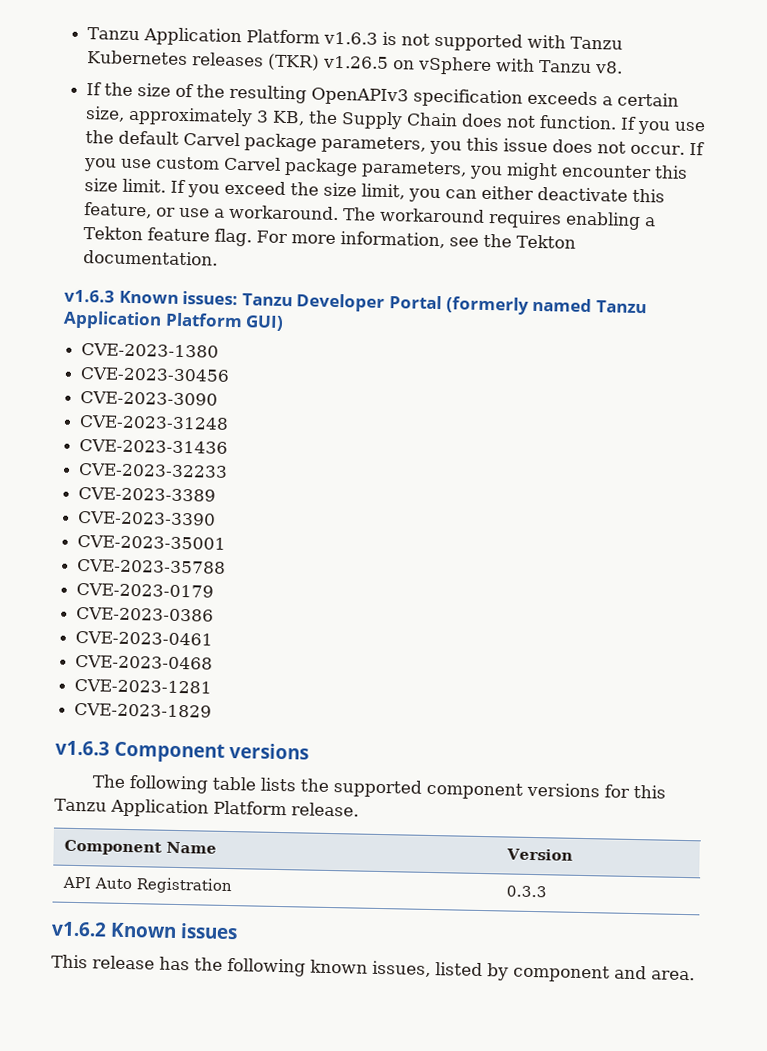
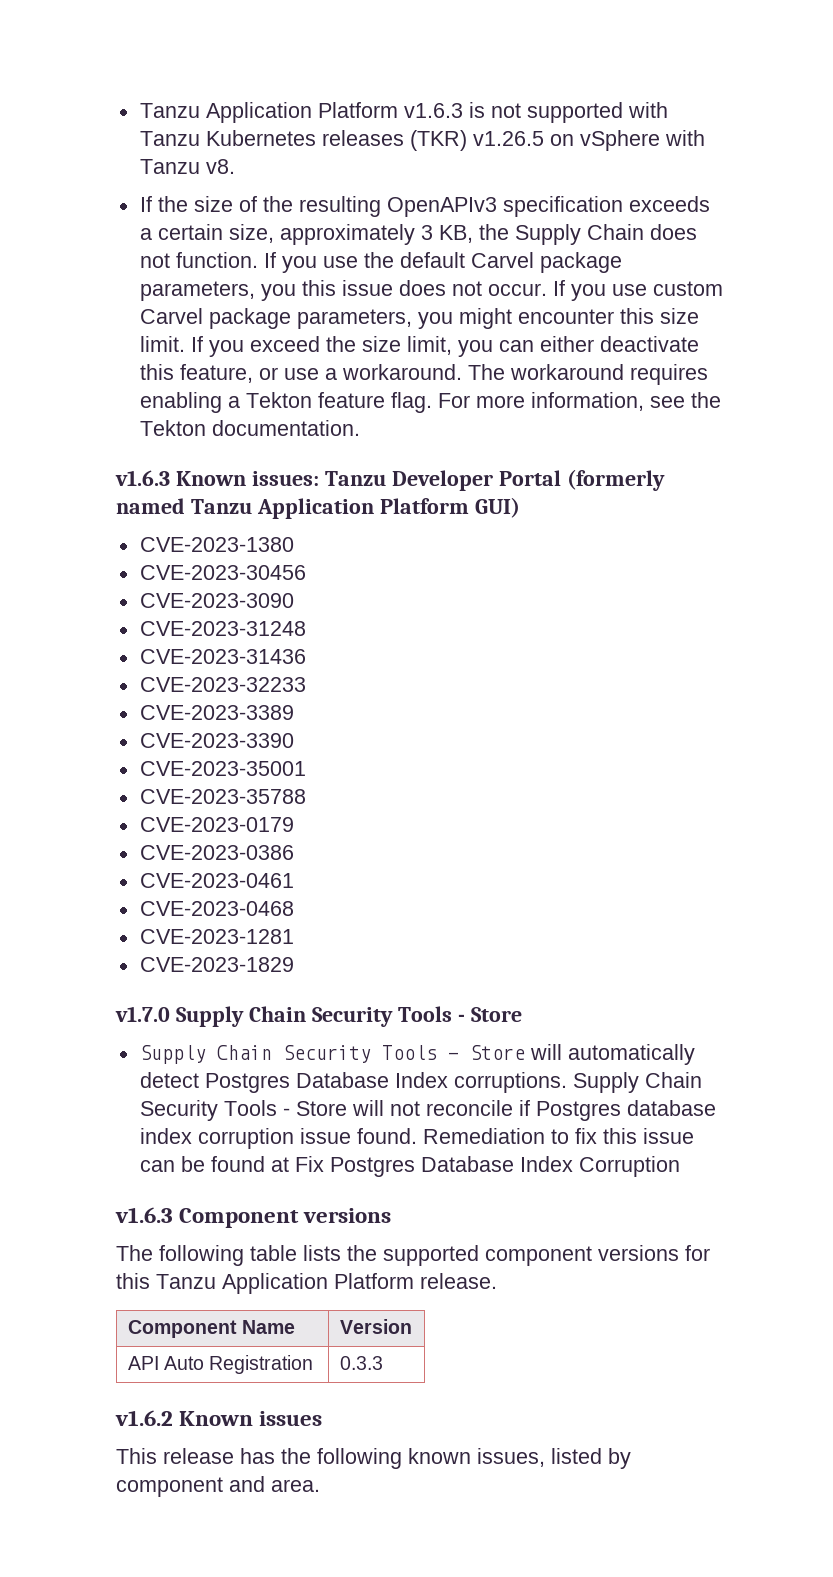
(213, 710) none -> [115,1006,522,1027] [139,1044,695,1065] [139,1072,702,1093] [139,1100,716,1121] [139,1128,694,1149] [139,1156,680,1177] // v1.7.0 Supply Chain Security Tools - Store // Supply Chain Security Tools - Store will automatically detect Postgres Database Index corruptions. Supply Chain Security Tools - Store will not reconcile if Postgres database index corruption issue found. Remediation to fix this issue can be found at Fix Postgres Database Index Corruption

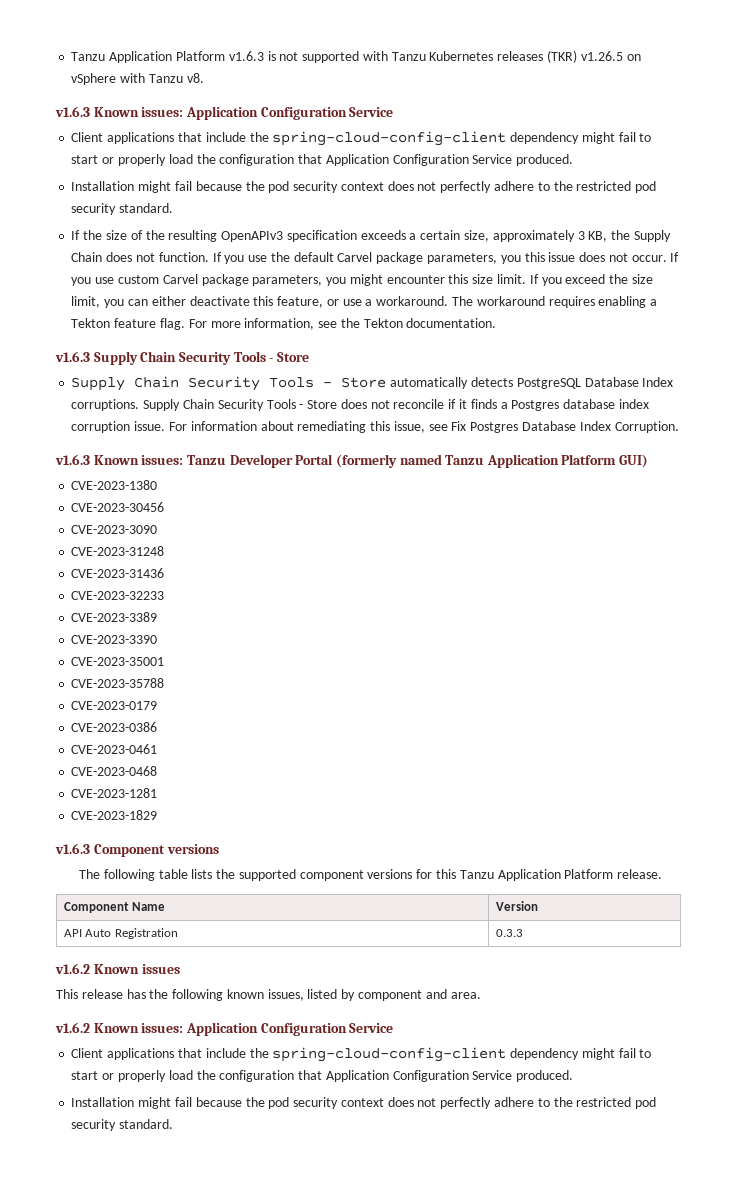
(235, 166) none -> [55,106,394,120] [71,131,652,146] [71,154,574,166] [71,181,657,193] [71,203,174,215] // v1.6.3 Known issues: Application Configuration Service // Client applications that include the spring-cloud-config-client dependency might fail to start or properly load the configuration that Application Configuration Service produced. // Installation might fail because the pod security context does not perfectly adhere to the restricted pod security standard.
(360, 428) none -> [55,351,309,365] [71,376,674,391] [71,399,649,411] [71,421,679,433] // v1.6.3 Supply Chain Security Tools - Store // Supply Chain Security Tools - Store automatically detects PostgreSQL Database Index corruptions. Supply Chain Security Tools - Store does not reconcile if it finds a Postgres database index corruption issue. For information about remediating this issue, see Fix Postgres Database Index Corruption.
[115,1006,522,1027] [139,1044,695,1065] [139,1072,702,1093] [139,1100,716,1121] [139,1128,694,1149] [139,1156,680,1177] // v1.7.0 Supply Chain Security Tools - Store // Supply Chain Security Tools - Store will automatically detect Postgres Database Index corruptions. Supply Chain Security Tools - Store will not reconcile if Postgres database index corruption issue found. Remediation to fix this issue can be found at Fix Postgres Database Index Corruption -> (158, 815) none
(320, 1485) none -> [55,1022,394,1036] [71,1047,652,1062] [71,1070,574,1082] [71,1097,657,1109] [71,1119,174,1131] // v1.6.2 Known issues: Application Configuration Service // Client applications that include the spring-cloud-config-client dependency might fail to start or properly load the configuration that Application Configuration Service produced. // Installation might fail because the pod security context does not perfectly adhere to the restricted pod security standard.

